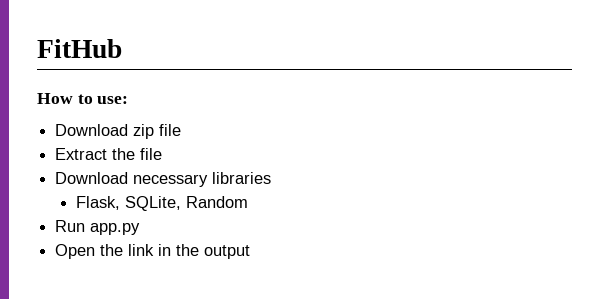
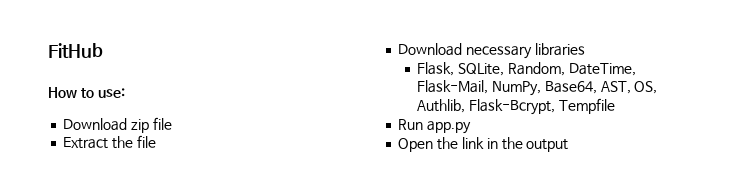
[185,196,248,208] Random -> [507,62,636,76] [417,80,658,96] [417,98,615,115] Random, DateTime, Flask-Mail, NumPy, Base64, AST, OS, Authlib, Flask-Bcrypt, Tempfile

